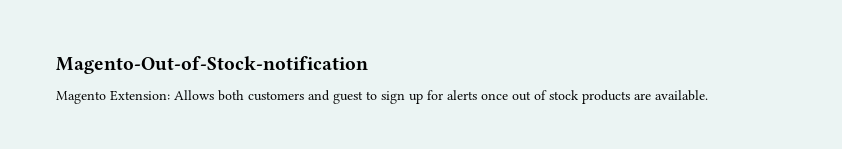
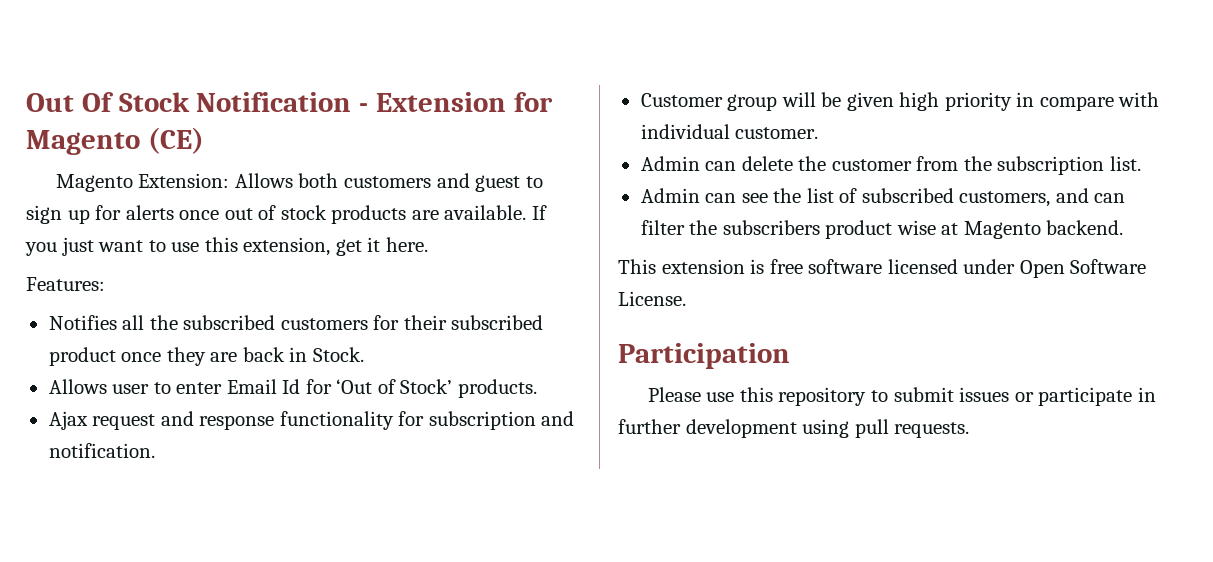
[56,56,368,74] Magento-Out-of-Stock-notification -> [26,92,553,112] [26,127,204,155] Out Of Stock Notification - Extension for Magento (CE)
(708, 95) none -> [531,205,547,220] [25,237,428,256] [26,277,105,291] [48,315,544,330] [48,347,364,366] [48,379,537,398] [48,411,575,430] [48,443,155,458] [640,92,1160,111] [640,124,819,139] [640,156,1141,175] [640,188,1126,207] [640,220,1124,239] [618,259,1147,278] [618,291,686,306] [618,343,790,369] [647,387,1156,406] [618,419,970,438] If you just want to use this extension, get it here. // Features: // Notifies all the subscribed customers for their subscribed product once they are back in Stock. // Allows user to enter Email Id for ‘Out of Stock’ products. // Ajax request and response functionality for subscription and notification. // Customer group will be given high priority in compare with individual customer. // Admin can delete the customer from the subscription list. // Admin can see the list of subscribed customers, and can filter the subscribers product wise at Magento backend. // This extension is free software licensed under Open Software License. // Participation // Please use this repository to submit issues or participate in further development using pull requests.

